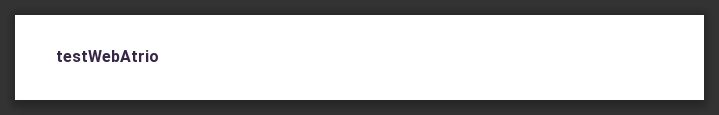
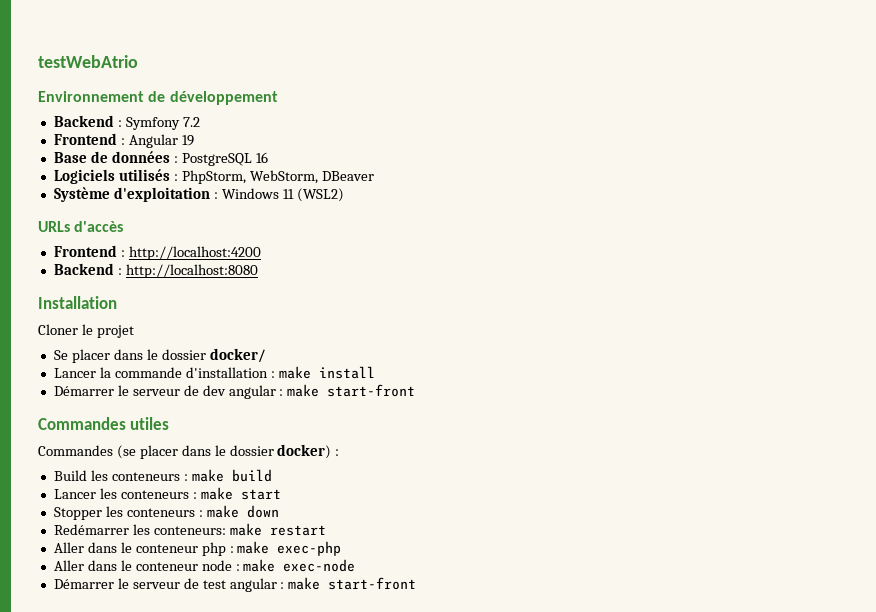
(159, 56) none -> [38,91,278,105] [53,115,200,130] [53,133,194,148] [53,151,268,166] [53,169,374,184] [53,187,344,202] [38,221,124,232] [53,245,261,260] [53,263,258,278] [38,296,117,309] [38,324,134,338] [53,348,266,363] [53,366,375,379] [53,384,416,399] [38,417,170,430] [38,444,340,459] [53,469,272,482] [53,487,281,500] [53,505,279,520] [53,523,326,536] [53,541,342,556] [53,559,356,572] [53,577,417,592] // Environnement de développement // Backend : Symfony 7.2 // Frontend : Angular 19 // Base de données : PostgreSQL 16 // Logiciels utilisés : PhpStorm, WebStorm, DBeaver // Système d'exploitation : Windows 11 (WSL2) // URLs d'accès // Frontend : http://localhost:4200 // Backend : http://localhost:8080 // Installation // Cloner le projet // Se placer dans le dossier docker/ // Lancer la commande d'installation : make install // Démarrer le serveur de dev angular : make start-front // Commandes utiles // Commandes (se placer dans le dossier docker) : // Build les conteneurs : make build // Lancer les conteneurs : make start // Stopper les conteneurs : make down // Redémarrer les conteneurs: make restart // Aller dans le conteneur php : make exec-php // Aller dans le conteneur node : make exec-node // Démarrer le serveur de test angular : make start-front

